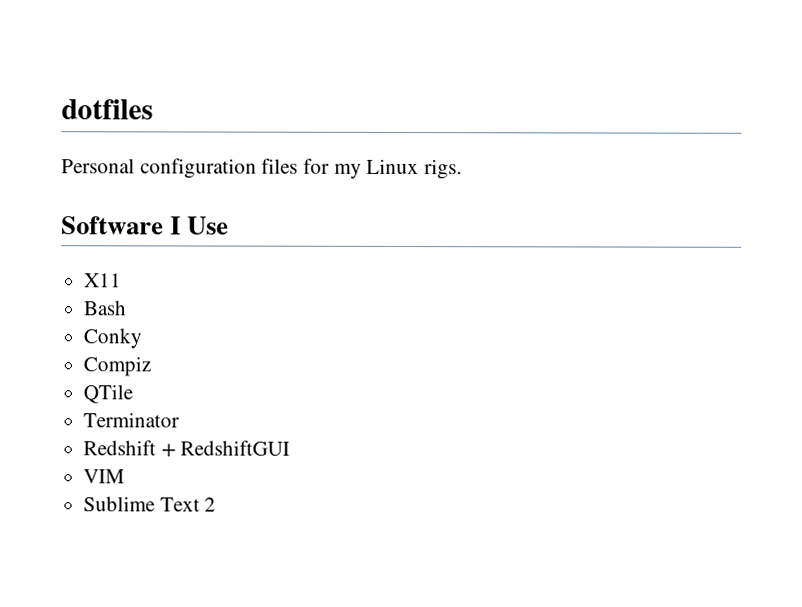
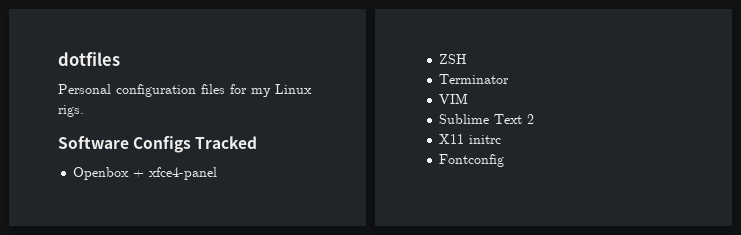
[170,216,230,235] [84,273,123,288] [83,300,128,316] [83,328,143,349] [83,356,152,377] [83,384,134,404] [83,412,181,428] [83,440,291,457] I Use // X11 // Bash // Conky // Compiz // QTile // Terminator // Redshift + RedshiftGUI -> [133,136,258,153] [73,167,218,180] [439,54,468,64] [439,74,510,84] Configs Tracked // Openbox + xfce4-panel // ZSH // Terminator
(217, 504) none -> [439,134,502,144] [439,154,505,167] // X11 initrc // Fontconfig

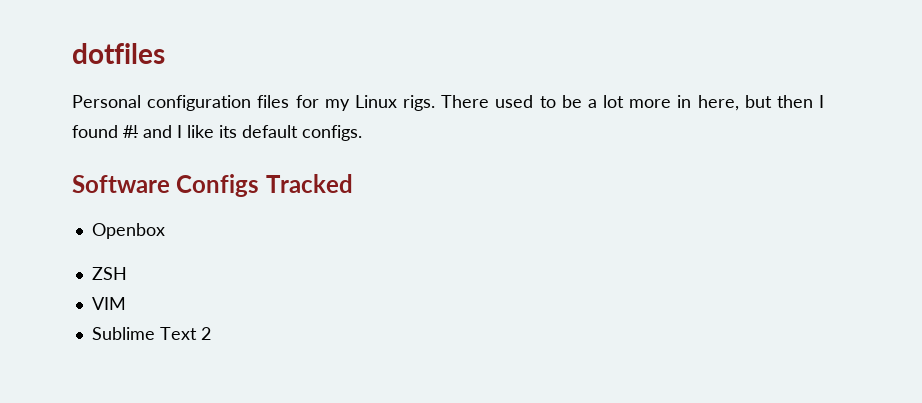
(84, 111) none -> [441,95,824,111] [72,125,362,141] There used to be a lot more in here, but then I found #! and I like its default configs.
[133,167,218,180] + xfce4-panel -> (165, 231) none
[439,74,510,84] // Terminator -> (127, 273) none
[439,134,502,144] [439,154,505,167] // X11 initrc // Fontconfig -> (211, 333) none

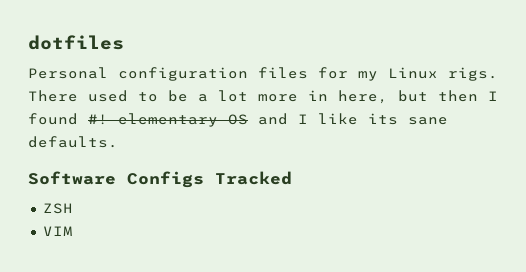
(138, 131) none -> [118,113,248,127] elementary OS
[242,125,362,141] default configs. -> [408,117,448,125] [28,136,118,148] sane defaults.
[91,223,165,239] // Openbox -> (292, 178) none
[91,327,211,340] // Sublime Text 2 -> (73, 231) none

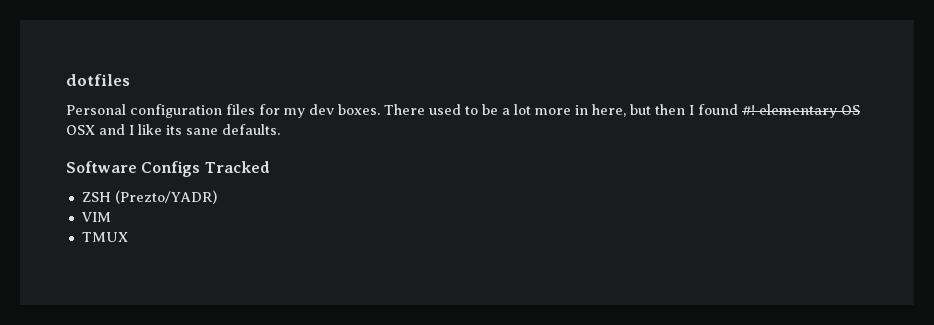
[388,67,498,81] Linux rigs. -> [309,104,380,115] dev boxes.
(248, 119) none -> [66,125,95,135] OSX
(73, 208) none -> [114,190,217,204] (Prezto/YADR)
(73, 231) none -> [81,232,128,242] // TMUX

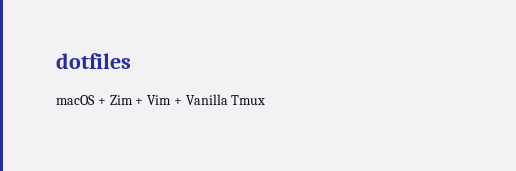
[66,104,860,118] [66,124,280,135] [66,161,270,177] [81,190,217,204] [80,212,111,222] [81,232,128,242] Personal configuration files for my dev boxes. There used to be a lot more in here, but then I found #! elementary OS OSX and I like its sane defaults. // Software Configs Tracked // ZSH (Prezto/YADR) // VIM // TMUX -> [56,94,266,105] macOS + Zim + Vim + Vanilla Tmux

